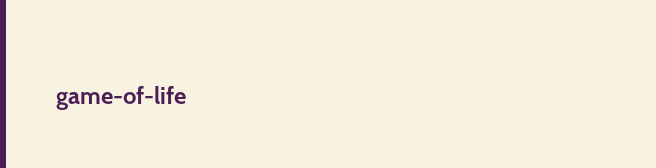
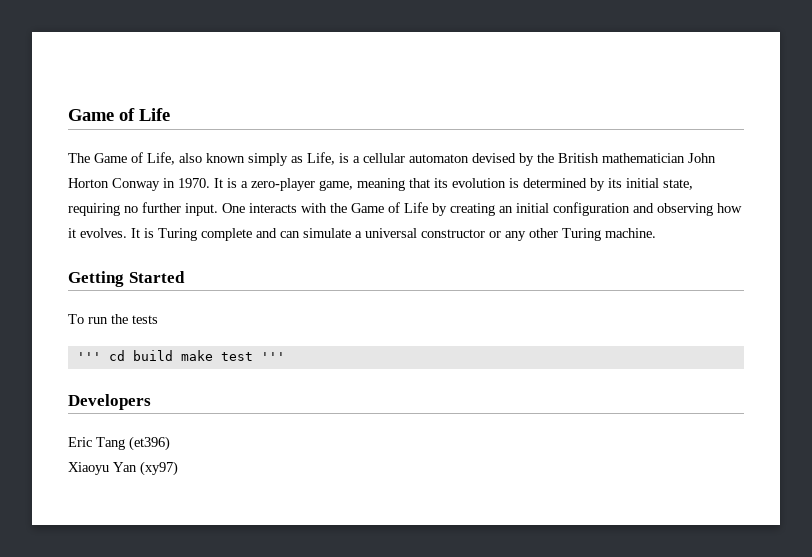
[56,86,186,110] game-of-life -> [68,108,170,121] [68,152,716,166] [68,178,693,191] [68,202,742,216] [68,228,656,241] [68,271,185,287] [68,314,158,324] [76,350,285,361] [68,394,151,410] [68,436,170,451] [68,461,178,476] Game of Life // The Game of Life, also known simply as Life, is a cellular automaton devised by the British mathematician John Horton Conway in 1970. It is a zero-player game, meaning that its evolution is determined by its initial state, requiring no further input. One interacts with the Game of Life by creating an initial configuration and observing how it evolves. It is Turing complete and can simulate a universal constructor or any other Turing machine. // Getting Started // To run the tests // ''' cd build make test ''' // Developers // Eric Tang (et396) // Xiaoyu Yan (xy97)

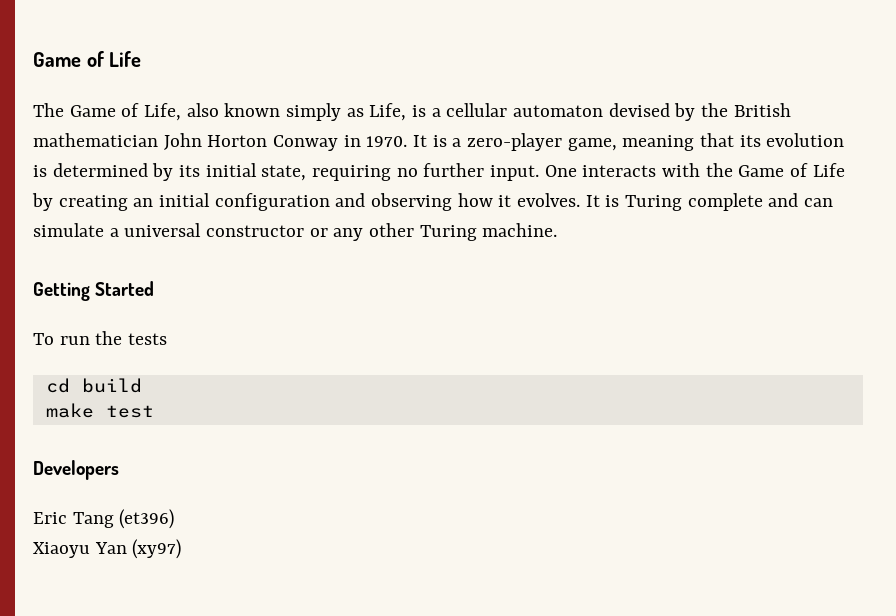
[76,352,101,361] ''' -> (168, 339) none
(173, 355) none -> (142, 385) //
[260,352,285,361] ''' -> (154, 411) none

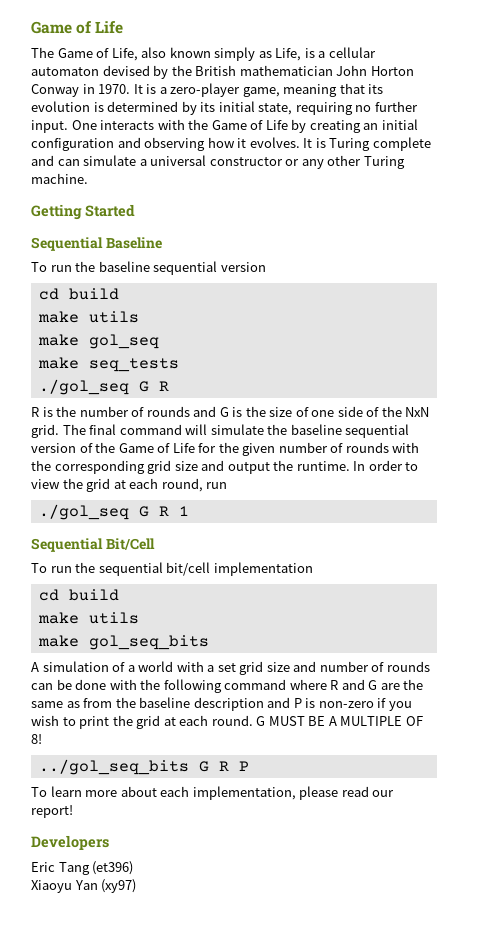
[33,331,168,345] [45,378,142,393] [45,403,154,418] // To run the tests // cd build // make test -> [31,237,162,251] [31,261,266,275] [38,288,119,300] [37,311,139,323] [37,334,159,349] [37,357,179,372] [38,379,169,395] [31,406,430,417] [31,424,410,438] [31,442,420,456] [31,460,419,474] [31,478,228,492] [38,504,189,520] [31,538,155,552] [31,562,313,576] [38,589,119,601] [37,612,139,624] [37,635,209,650] [31,661,430,675] [31,679,424,693] [31,697,412,711] [31,715,423,729] [31,734,42,744] [38,759,249,775] [31,786,395,800] [31,805,73,818] // Sequential Baseline // To run the baseline sequential version // cd build // make utils // make gol_seq // make seq_tests // ./gol_seq G R // R is the number of rounds and G is the size of one side of the NxN grid. The final command will simulate the baseline sequential version of the Game of Life for the given number of rounds with the corresponding grid size and output the runtime. In order to view the grid at each round, run // ./gol_seq G R 1 // Sequential Bit/Cell // To run the sequential bit/cell implementation // cd build // make utils // make gol_seq_bits // A simulation of a world with a set grid size and number of rounds can be done with the following command where R and G are the same as from the baseline description and P is non-zero if you wish to print the grid at each round. G MUST BE A MULTIPLE OF 8! // ../gol_seq_bits G R P // To learn more about each implementation, please read our report!

